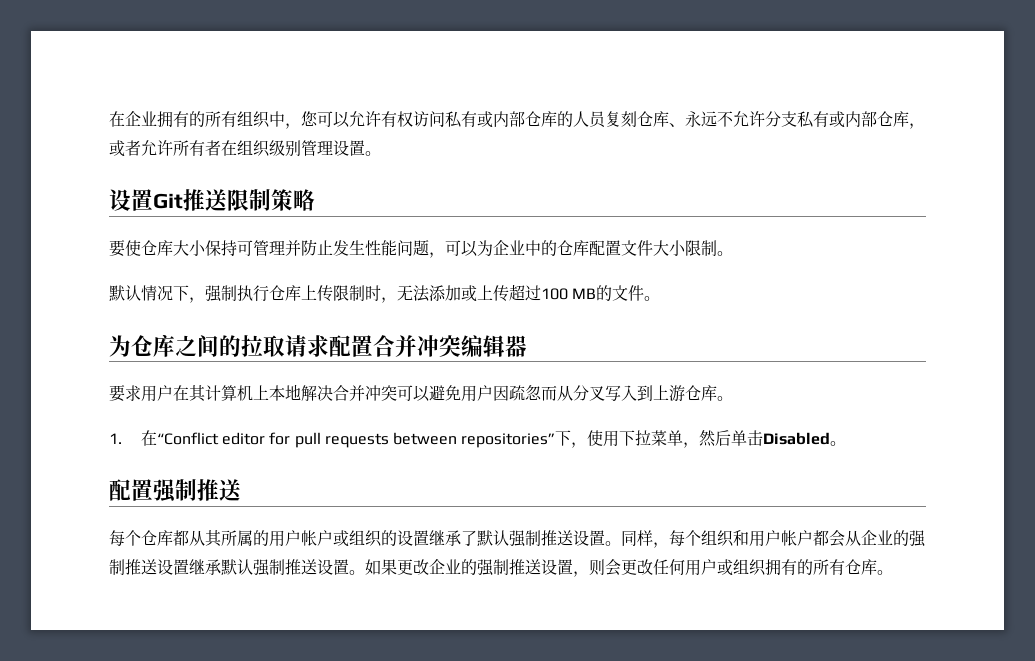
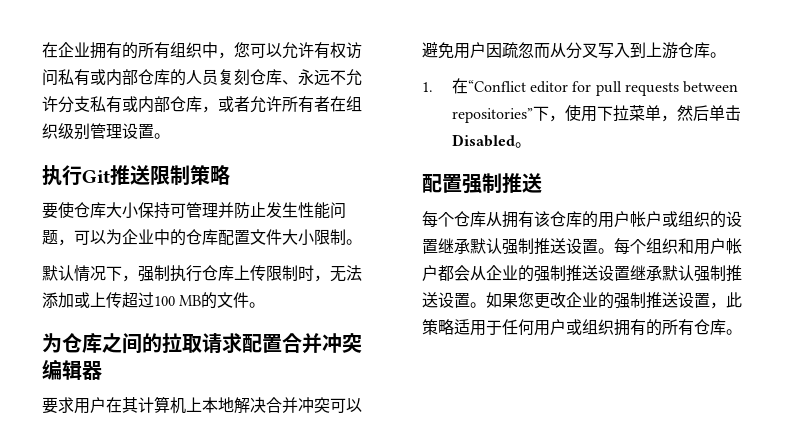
[109,189,153,211] 设置 -> [42,165,82,186] 执行
[173,530,253,547] 都从其所属 -> [486,211,582,228] 从拥有该仓库
[461,530,669,548] 了默认强制推送设置。同样， -> [470,238,614,255] 默认强制推送设置。
(397, 567) none -> [518,292,534,308] 您
[589,559,653,576] 则会更改 -> [726,292,742,308] [422,319,502,336] 此策略适用于

